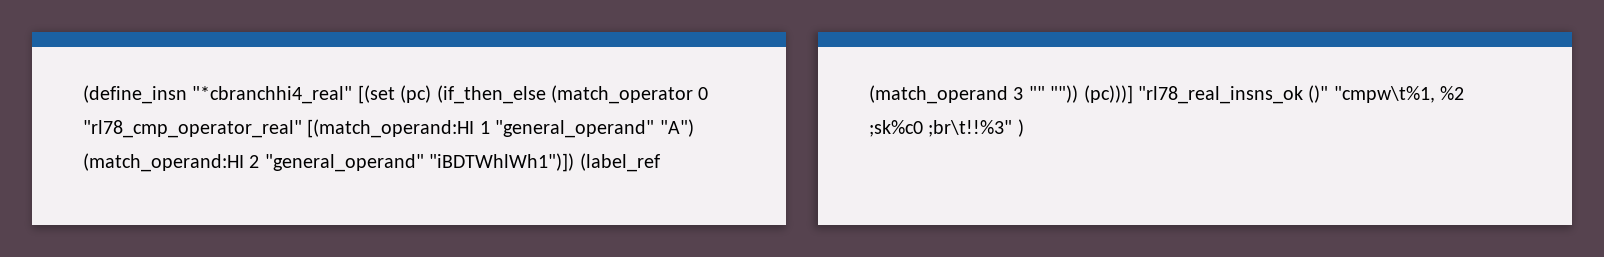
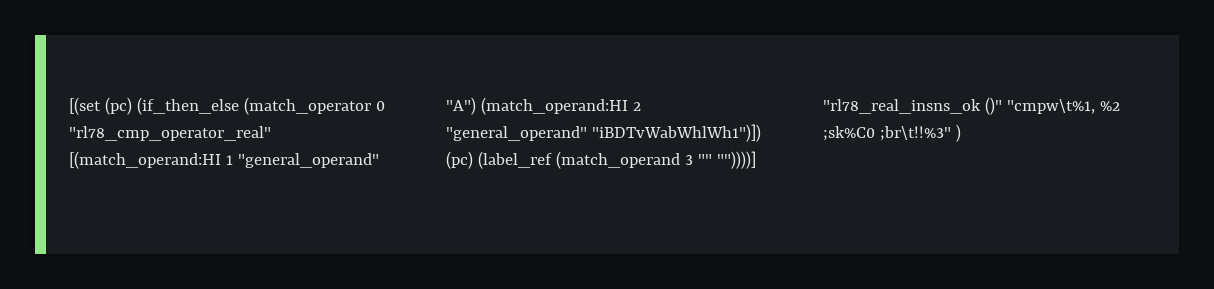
[83,85,353,104] (define_insn "*cbranchhi4_real" -> (69, 106) none
[429,153,575,172] "iBDTWhlWh1")]) -> [591,124,761,142] [446,151,473,169] "iBDTvWabWhlWh1")]) (pc)
[1050,85,1133,104] "")) (pc)))] -> [716,151,756,169] ""))))]
[869,120,923,137] ;sk%c0 -> [823,126,875,141] ;sk%C0

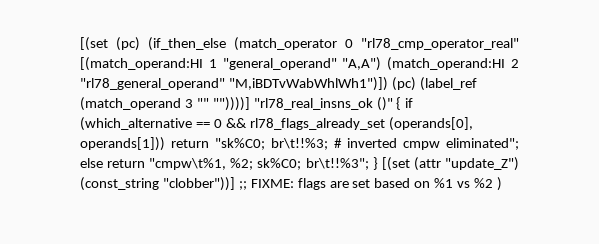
[446,97,476,115] "A") -> [342,57,382,71] "A,A")
[446,124,761,142] "general_operand" "iBDTvWabWhlWh1")]) -> [80,77,388,91] "rl78_general_operand" "M,iBDTvWabWhlWh1")])
[1006,99,1120,114] [823,126,951,141] "cmpw\t%1, %2 ;sk%C0 ;br\t!!%3" -> [396,97,414,110] [80,117,473,131] [80,137,519,151] [80,157,519,171] [80,177,494,191] { if (which_alternative == 0 && rl78_flags_already_set (operands[0], operands[1])) return "sk%C0; br\t!!%3; # inverted cmpw eliminated"; else return "cmpw\t%1, %2; sk%C0; br\t!!%3"; } [(set (attr "update_Z") (const_string "clobber"))] ;; FIXME: flags are set based on %1 vs %2

